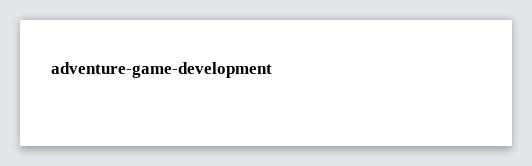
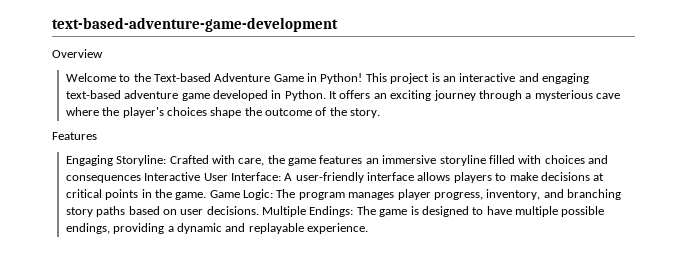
[51,62,272,78] adventure-game-development -> [52,17,338,32] [52,49,103,58] [65,73,590,84] [65,90,621,101] [65,107,381,118] [52,132,97,140] [65,155,609,166] [65,172,605,183] [65,189,622,200] [65,206,605,217] [65,223,369,234] text-based-adventure-game-development // Overview // Welcome to the Text-based Adventure Game in Python! This project is an interactive and engaging text-based adventure game developed in Python. It offers an exciting journey through a mysterious cave where the player's choices shape the outcome of the story. // Features // Engaging Storyline: Crafted with care, the game features an immersive storyline filled with choices and consequences Interactive User Interface: A user-friendly interface allows players to make decisions at critical points in the game. Game Logic: The program manages player progress, inventory, and branching story paths based on user decisions. Multiple Endings: The game is designed to have multiple possible endings, providing a dynamic and replayable experience.

